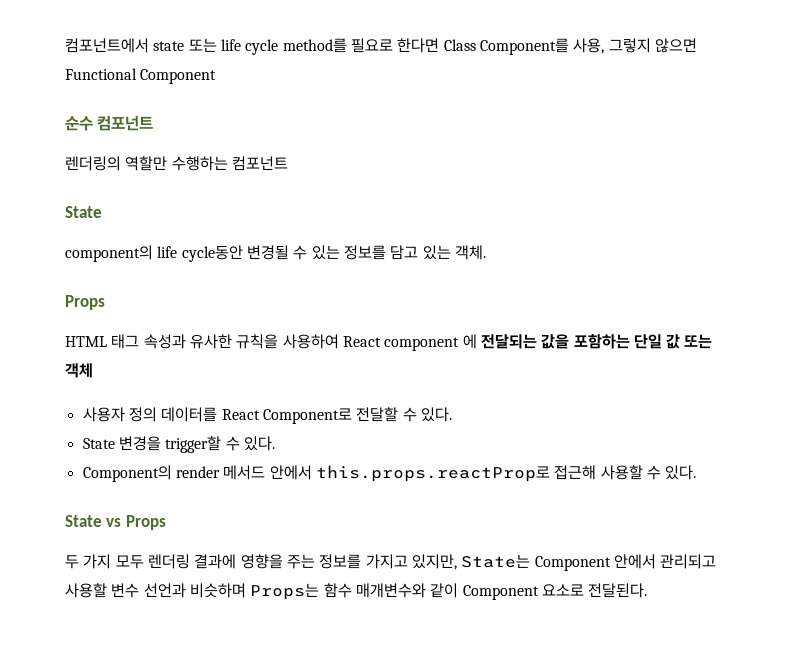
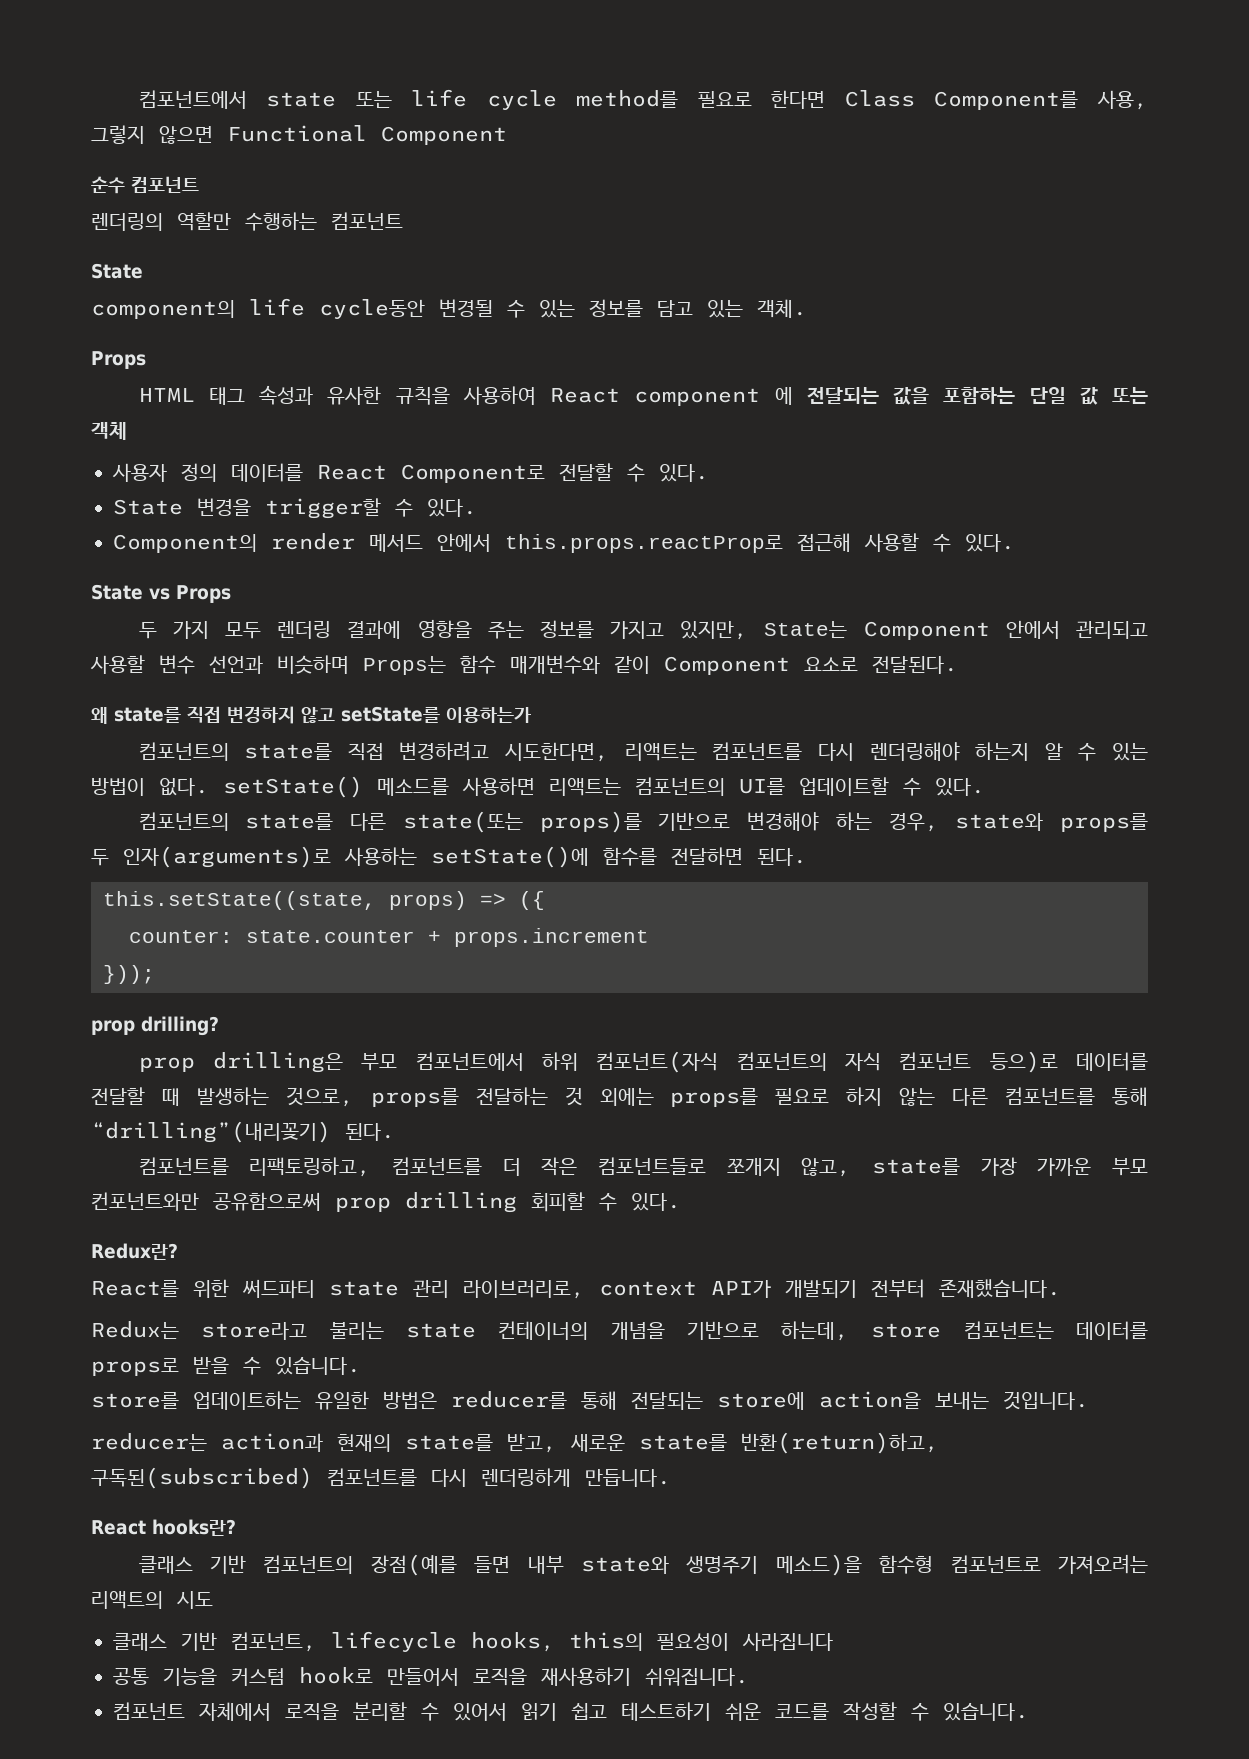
(648, 590) none -> [91,706,531,724] [138,741,1149,762] [91,776,985,798] [138,811,1148,833] [91,846,807,868] [103,891,545,910] [129,928,649,947] [103,965,155,984] [91,1016,219,1036] [138,1051,1148,1073] [91,1087,1148,1107] [91,1121,395,1143] [138,1157,1148,1177] [91,1192,681,1213] [91,1243,178,1260] [91,1279,1061,1299] [91,1321,1148,1341] [91,1357,361,1376] [91,1391,1089,1410] [91,1432,939,1454] [91,1467,671,1489] [91,1519,236,1536] [138,1554,1148,1576] [91,1591,213,1609] [113,1631,833,1652] [113,1667,749,1686] [113,1702,1029,1721] // 왜 state를 직접 변경하지 않고 setState를 이용하는가 // 컴포넌트의 state를 직접 변경하려고 시도한다면, 리액트는 컴포넌트를 다시 렌더링해야 하는지 알 수 있는 방법이 없다. setState() 메소드를 사용하면 리액트는 컴포넌트의 UI를 업데이트할 수 있다. // 컴포넌트의 state를 다른 state(또는 props)를 기반으로 변경해야 하는 경우, state와 props를 두 인자(arguments)로 사용하는 setState()에 함수를 전달하면 된다. // this.setState((state, props) => ({ // counter: state.counter + props.increment // })); // prop drilling? // prop drilling은 부모 컴포넌트에서 하위 컴포넌트(자식 컴포넌트의 자식 컴포넌트 등으)로 데이터를 전달할 때 발생하는 것으로, props를 전달하는 것 외에는 props를 필요로 하지 않는 다른 컴포넌트를 통해 “drilling”(내리꽂기) 된다. // 컴포넌트를 리팩토링하고, 컴포넌트를 더 작은 컴포넌트들로 쪼개지 않고, state를 가장 가까운 부모 컨포넌트와만 공유함으로써 prop drilling 회피할 수 있다. // Redux란? // React를 위한 써드파티 state 관리 라이브러리로, context API가 개발되기 전부터 존재했습니다. // Redux는 store라고 불리는 state 컨테이너의 개념을 기반으로 하는데, store 컴포넌트는 데이터를 props로 받을 수 있습니다. // store를 업데이트하는 유일한 방법은 reducer를 통해 전달되는 store에 action을 보내는 것입니다. // reducer는 action과 현재의 state를 받고, 새로운 state를 반환(return)하고, 구독된(subscribed) 컴포넌트를 다시 렌더링하게 만듭니다. // React hooks란? // 클래스 기반 컴포넌트의 장점(예를 들면 내부 state와 생명주기 메소드)을 함수형 컴포넌트로 가져오려는 리액트의 시도 // 클래스 기반 컴포넌트, lifecycle hooks, this의 필요성이 사라집니다 // 공통 기능을 커스텀 hook로 만들어서 로직을 재사용하기 쉬워집니다. // 컴포넌트 자체에서 로직을 분리할 수 있어서 읽기 쉽고 테스트하기 쉬운 코드를 작성할 수 있습니다.

